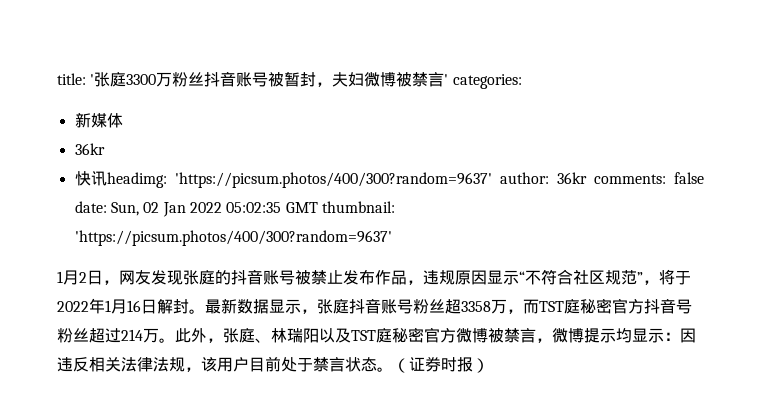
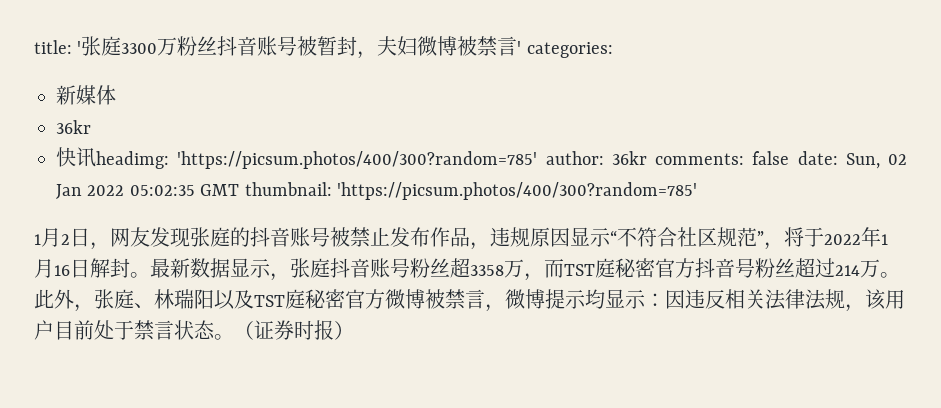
[174,172,492,188] 'https://picsum.photos/400/300?random=9637' -> [177,151,538,169] 'https://picsum.photos/400/300?random=785'
[74,230,392,246] 'https://picsum.photos/400/300?random=9637' -> [337,182,697,200] 'https://picsum.photos/400/300?random=785'

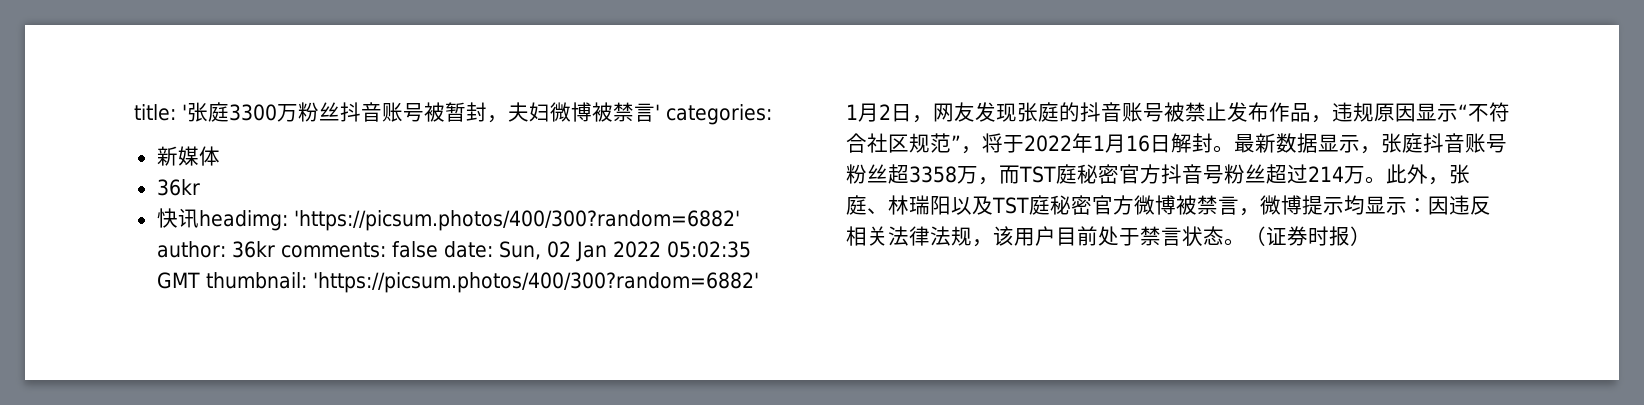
[177,151,538,169] 'https://picsum.photos/400/300?random=785' -> [293,210,740,231] 'https://picsum.photos/400/300?random=6882'
[337,182,697,200] 'https://picsum.photos/400/300?random=785' -> [312,272,759,293] 'https://picsum.photos/400/300?random=6882'

